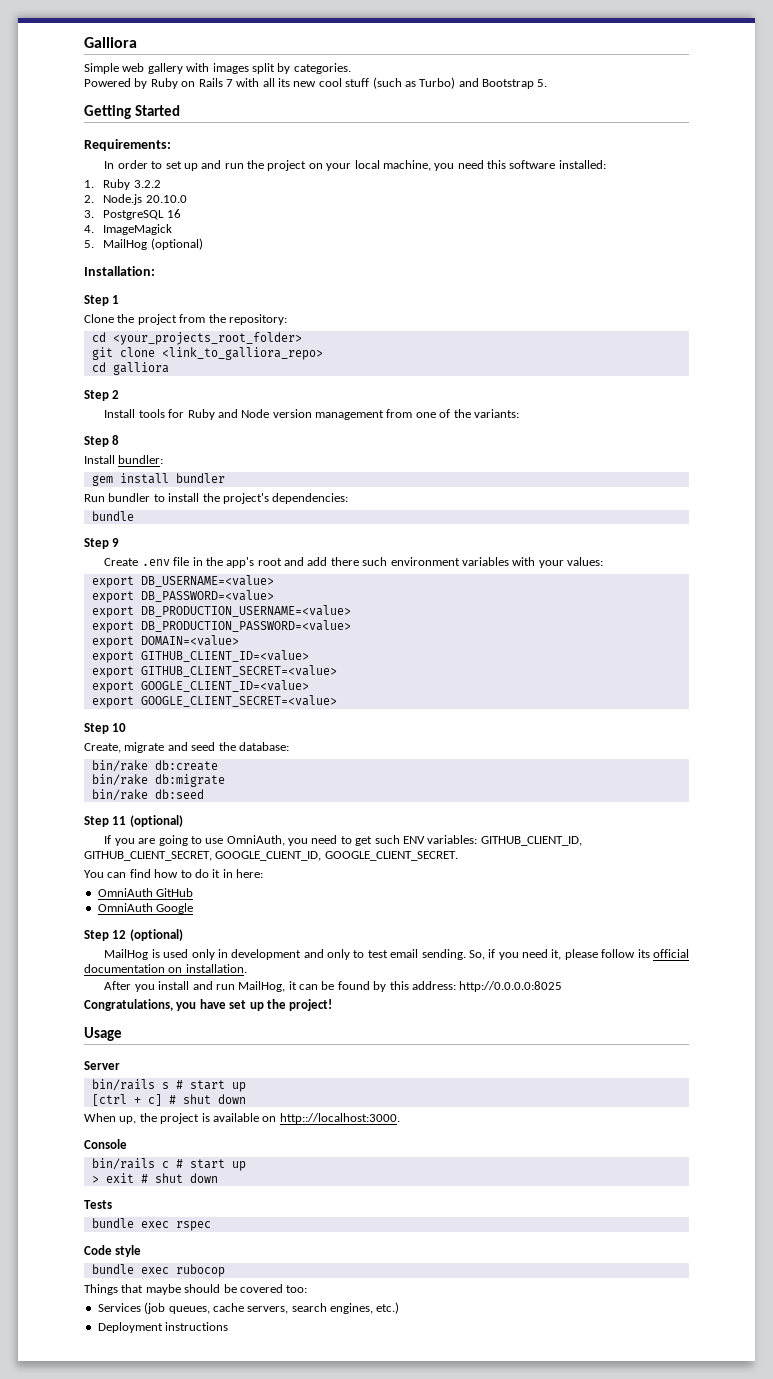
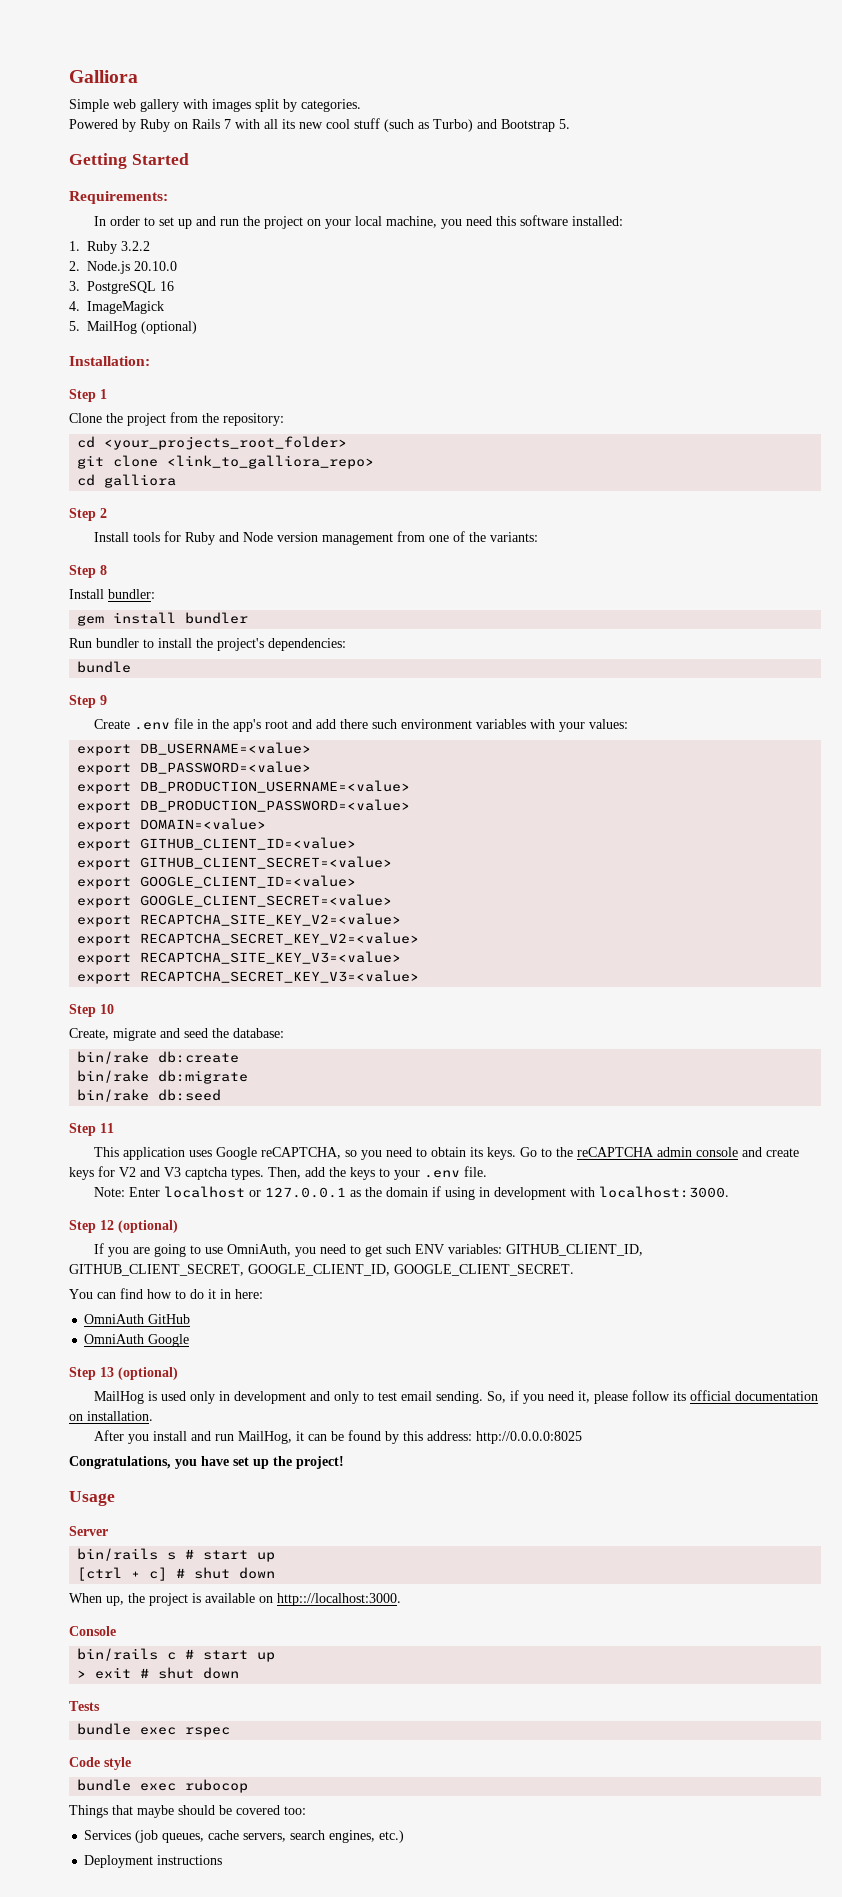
(337, 701) none -> [77,913,402,927] [77,932,420,946] [77,951,402,965] [77,970,420,984] // export RECAPTCHA_SITE_KEY_V2=<value> // export RECAPTCHA_SECRET_KEY_V2=<value> // export RECAPTCHA_SITE_KEY_V3=<value> // export RECAPTCHA_SECRET_KEY_V3=<value>
(127, 820) none -> [94,1147,800,1160] [69,1166,487,1180] [94,1186,730,1200] [69,1220,114,1233] // This application uses Google reCAPTCHA, so you need to obtain its keys. Go to the reCAPTCHA admin console and create keys for V2 and V3 captcha types. Then, add the keys to your .env file. // Note: Enter localhost or 127.0.0.1 as the domain if using in development with localhost:3000. // Step 12
[112,930,127,939] 12 -> [100,1367,114,1377] 13

